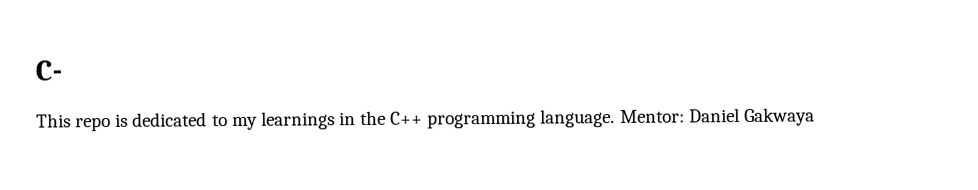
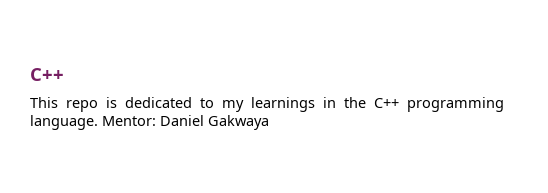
[35,60,62,81] C- -> [30,68,64,81] C++

